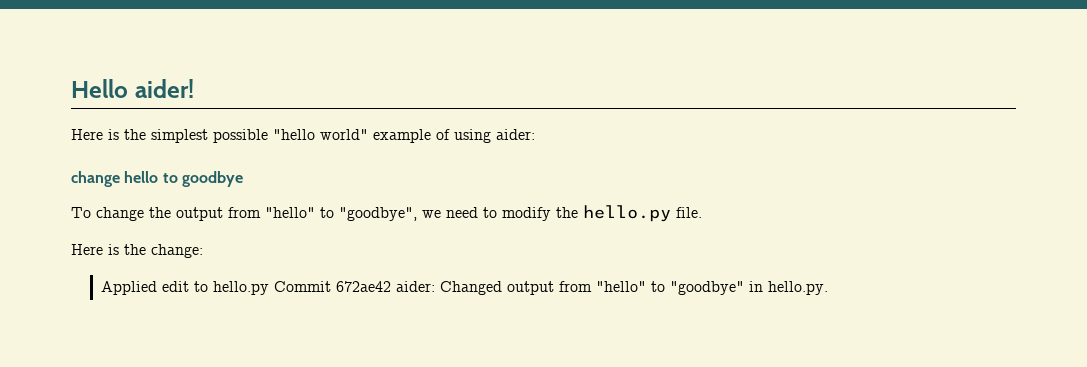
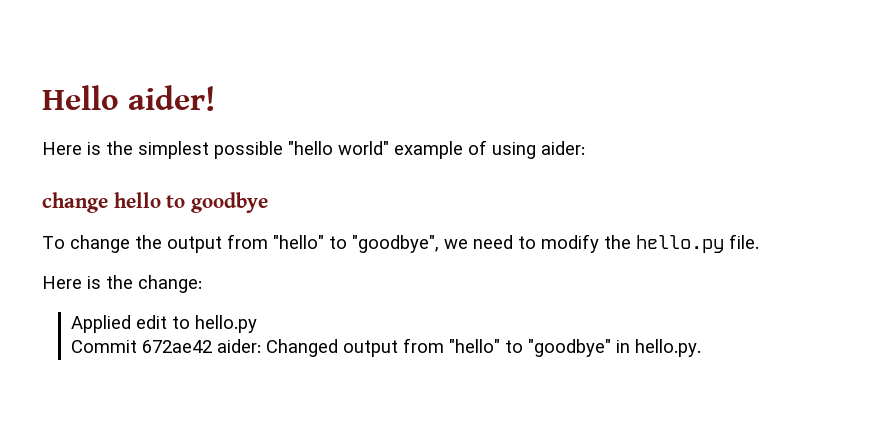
(270, 288) none -> (257, 324) //

